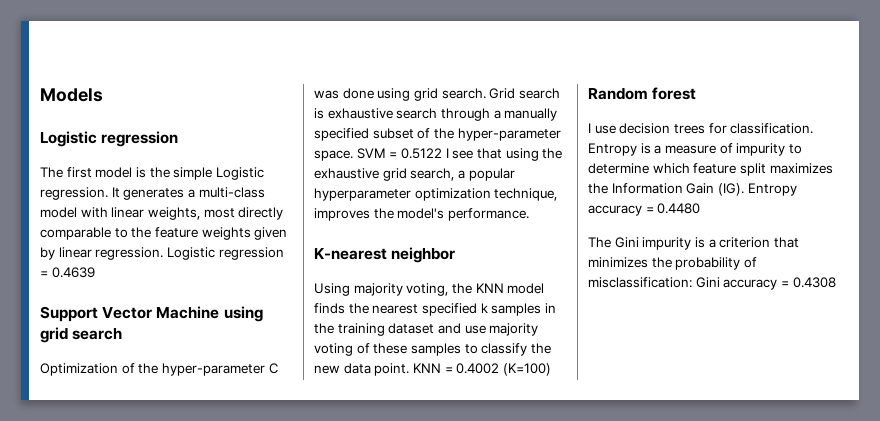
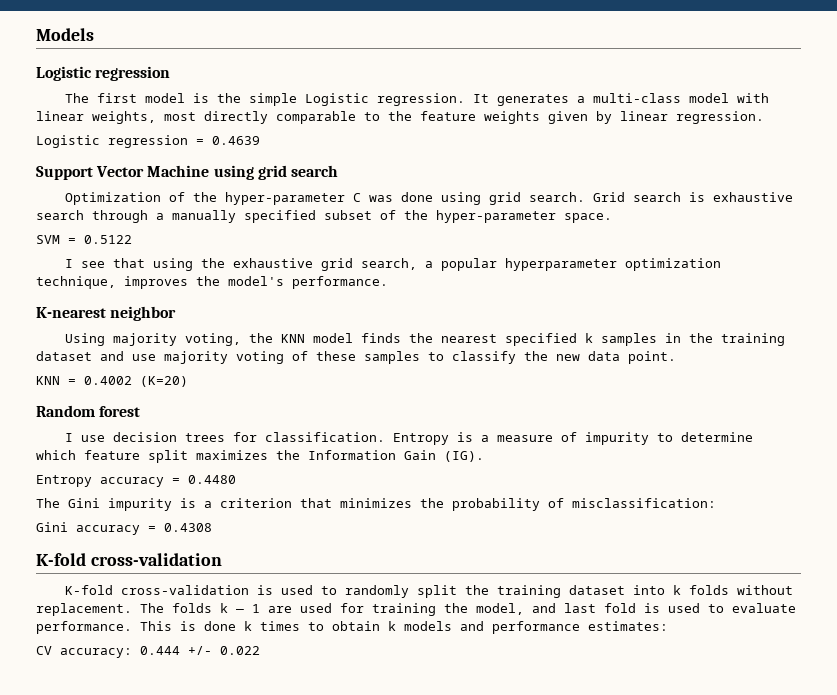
(164, 253) none -> (764, 117) //
(353, 155) none -> (612, 218) //
(442, 153) none -> (132, 239) //
(410, 369) none -> (676, 357) //
[502,363,551,376] (K=100) -> [140,376,188,387] (K=20)
(744, 189) none -> (484, 456) //
(692, 282) none -> (716, 503) //
(836, 282) none -> [36,553,222,566] [65,585,794,598] [36,603,796,616] [36,621,668,634] [36,646,260,658] // K-fold cross-validation // K-fold cross-validation is used to randomly split the training dataset into k folds without replacement. The folds k — 1 are used for training the model, and last fold is used to evaluate performance. This is done k times to obtain k models and performance estimates: // CV accuracy: 0.444 +/- 0.022

